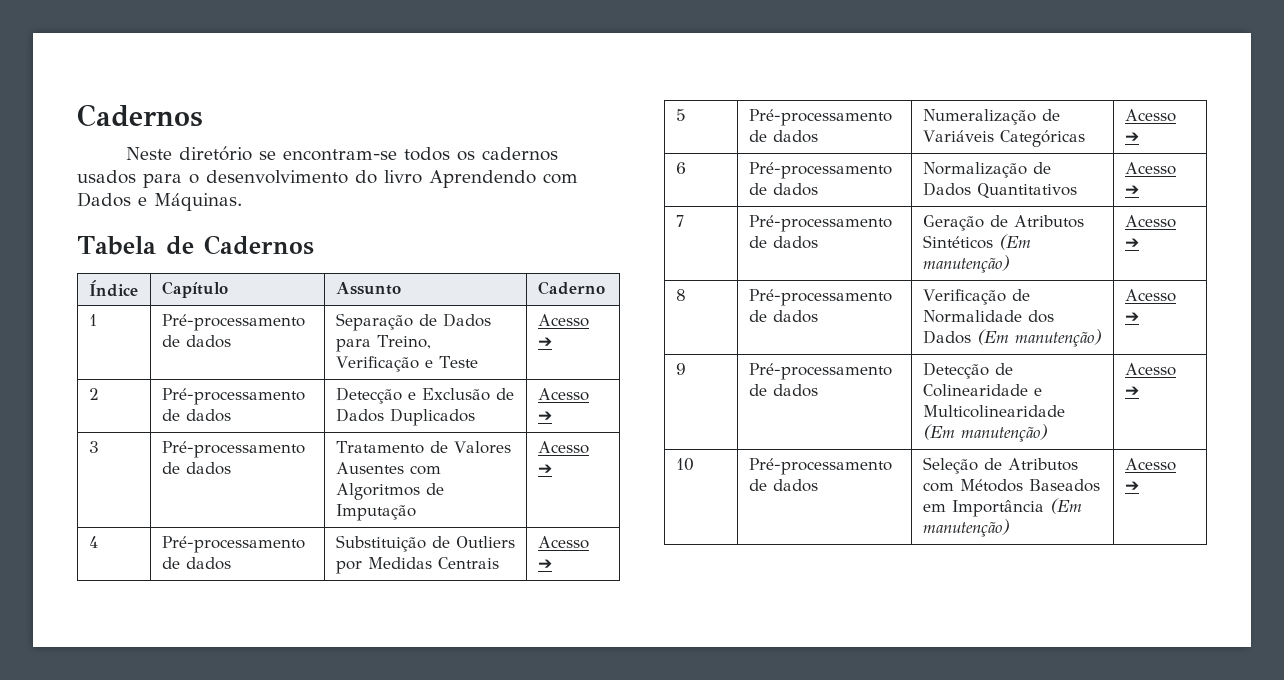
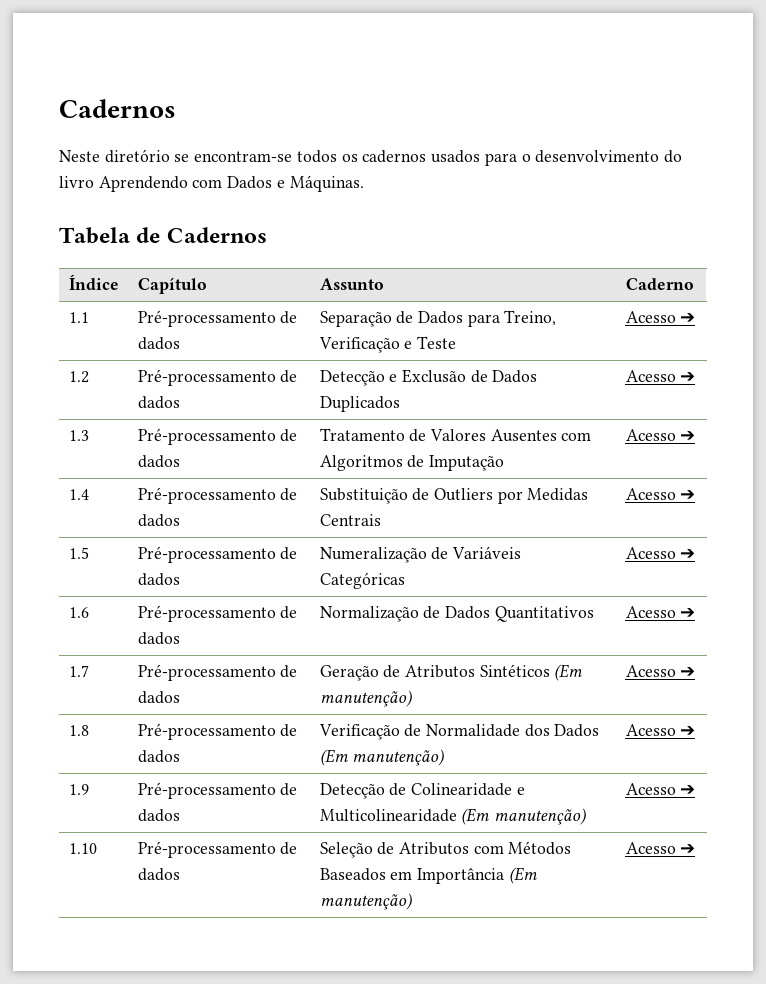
[88,314,97,326] 1 -> [68,312,89,323] 1.1
[88,388,99,400] 2 -> [68,371,89,383] 1.2
[88,441,99,453] 3 -> [68,430,89,441] 1.3
[88,536,98,548] 4 -> [68,489,89,500] 1.4
[675,109,686,121] 5 -> [68,547,89,559] 1.5
[675,162,686,174] 6 -> [68,607,89,618] 1.6
[675,215,684,227] 7 -> [68,665,89,677] 1.7
[675,289,686,301] 8 -> [68,725,89,736] 1.8
[675,363,686,375] 9 -> [68,784,89,795] 1.9
[675,458,694,471] 10 -> [68,843,97,854] 1.10

